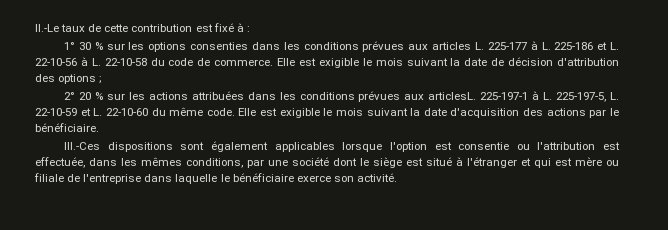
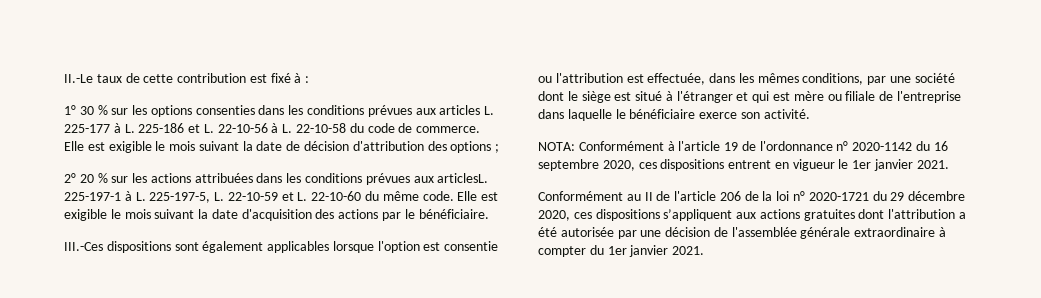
(397, 177) none -> [538,141,948,151] [538,159,949,171] [538,191,966,201] [538,209,967,221] [538,227,947,239] [538,245,705,257] // NOTA: Conformément à l'article 19 de l'ordonnance n° 2020-1142 du 16 septembre 2020, ces dispositions entrent en vigueur le 1er janvier 2021. // Conformément au II de l'article 206 de la loi n° 2020-1721 du 29 décembre 2020, ces dispositions s’appliquent aux actions gratuites dont l'attribution a été autorisée par une décision de l'assemblée générale extraordinaire à compter du 1er janvier 2021.

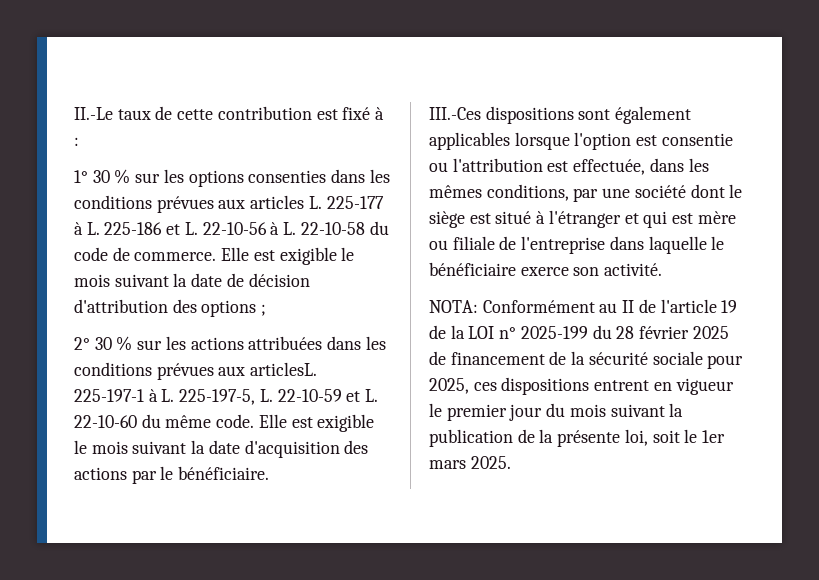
[79,174,94,183] 20 -> [94,337,112,350] 30
[667,141,948,151] [538,159,635,171] à l'article 19 de l'ordonnance n° 2020-1142 du 16 septembre 2020, -> [599,299,738,313] [429,325,729,339] [429,351,744,369] [429,378,469,394] au II de l'article 19 de la LOI n° 2025-199 du 28 février 2025 de financement de la sécurité sociale pour 2025,
[852,159,949,171] [538,191,966,201] [538,209,967,221] [538,227,947,239] [538,245,705,257] 1er janvier 2021. // Conformément au II de l'article 206 de la loi n° 2020-1721 du 29 décembre 2020, ces dispositions s’appliquent aux actions gratuites dont l'attribution a été autorisée par une décision de l'assemblée générale extraordinaire à compter du 1er janvier 2021. -> [446,403,684,421] [429,429,726,447] [429,456,511,469] premier jour du mois suivant la publication de la présente loi, soit le 1er mars 2025.

